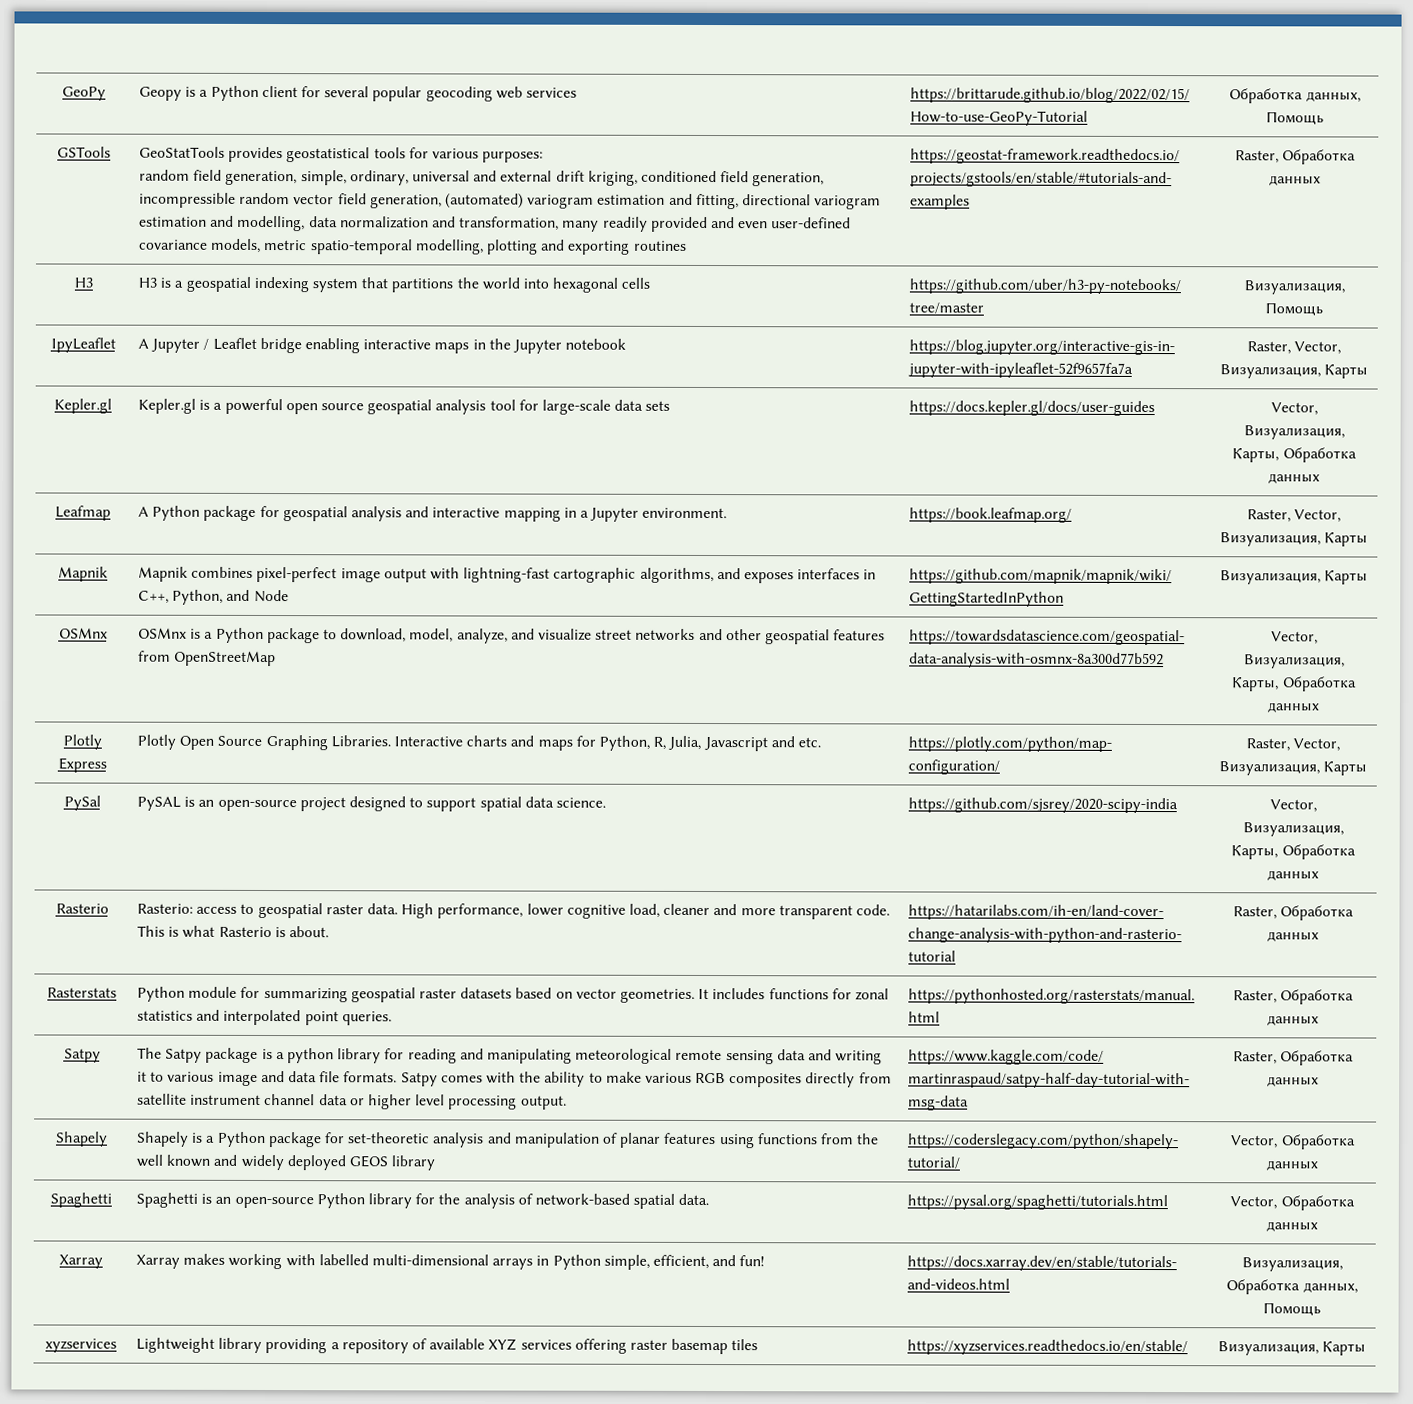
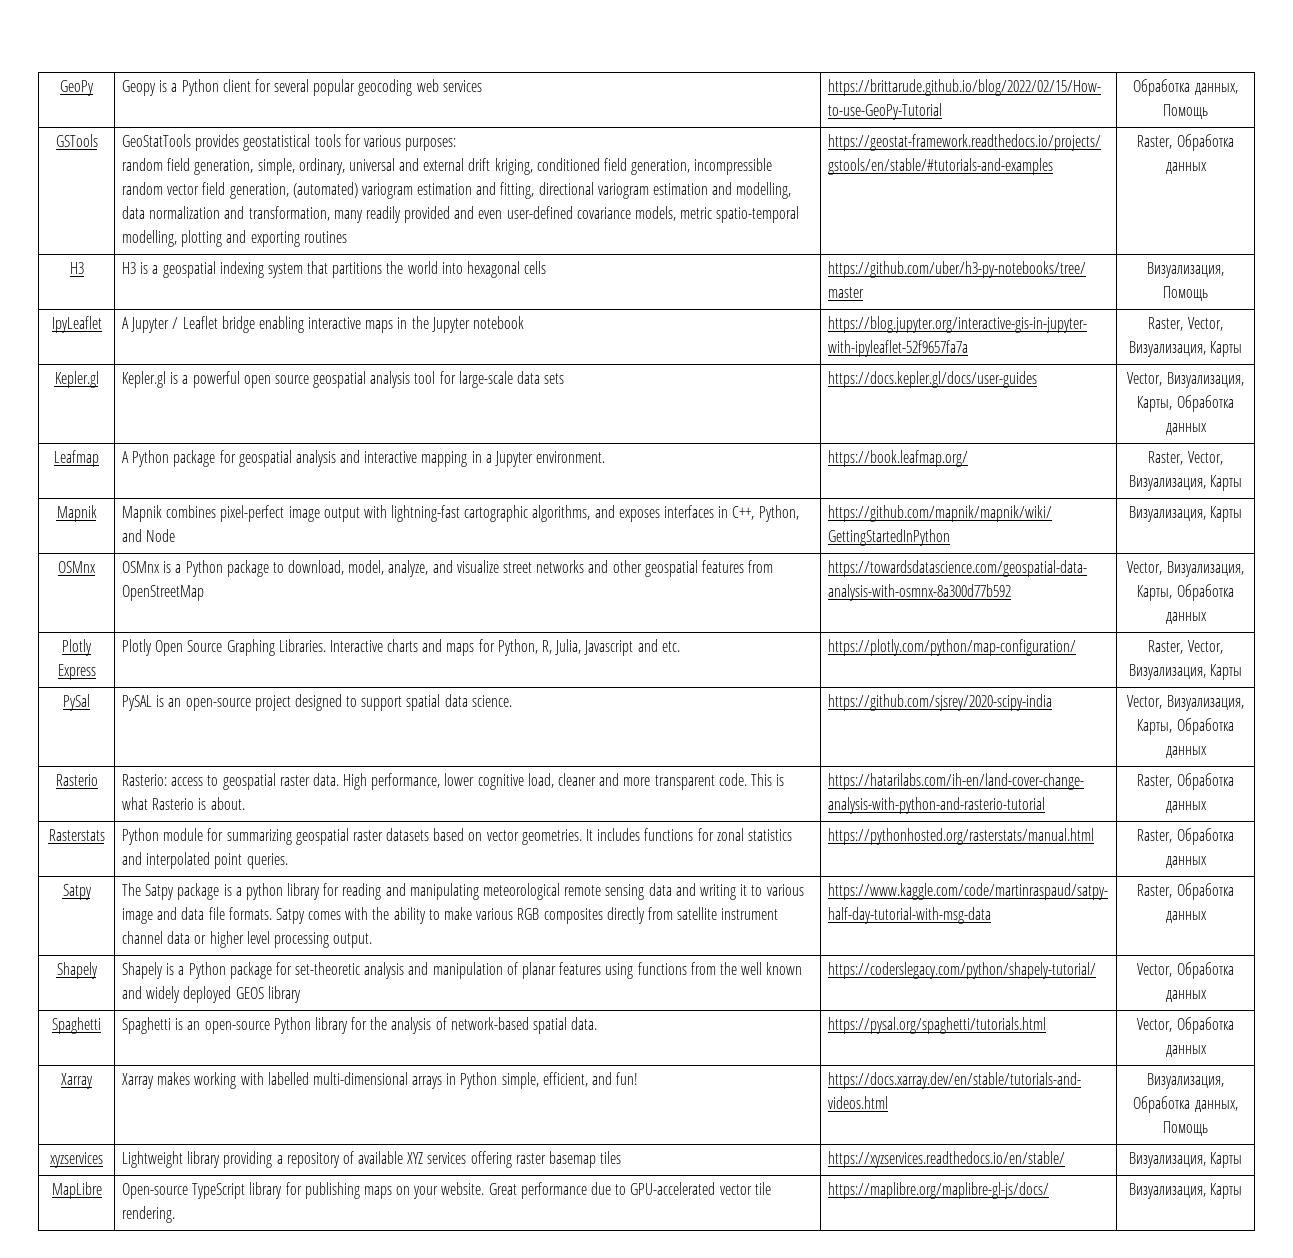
(1367, 1348) none -> [51,1182,102,1199] [121,1182,771,1199] [121,1206,175,1223] [827,1182,1049,1199] [1128,1183,1243,1199] // MapLibre | Open-source TypeScript library for publishing maps on your website. Great performance due to GPU-accelerated vector tile rendering. | https://maplibre.org/maplibre-gl-js/docs/ | Визуализация, Карты

